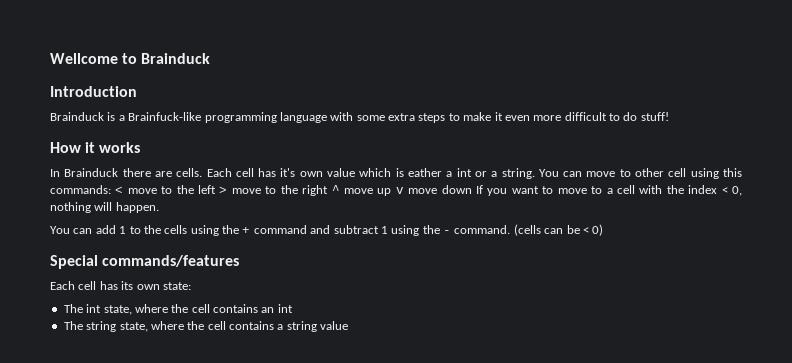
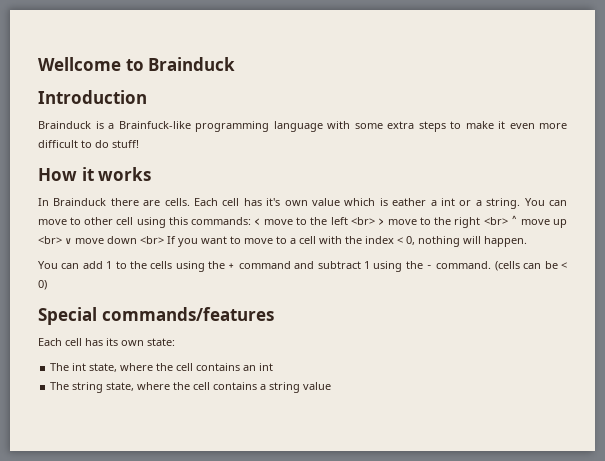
(217, 189) none -> [350,217,375,225] <br>
(329, 190) none -> [483,217,508,225] <br>
(392, 192) none -> [38,236,62,244] <br>
(472, 189) none -> [140,236,164,244] <br>

